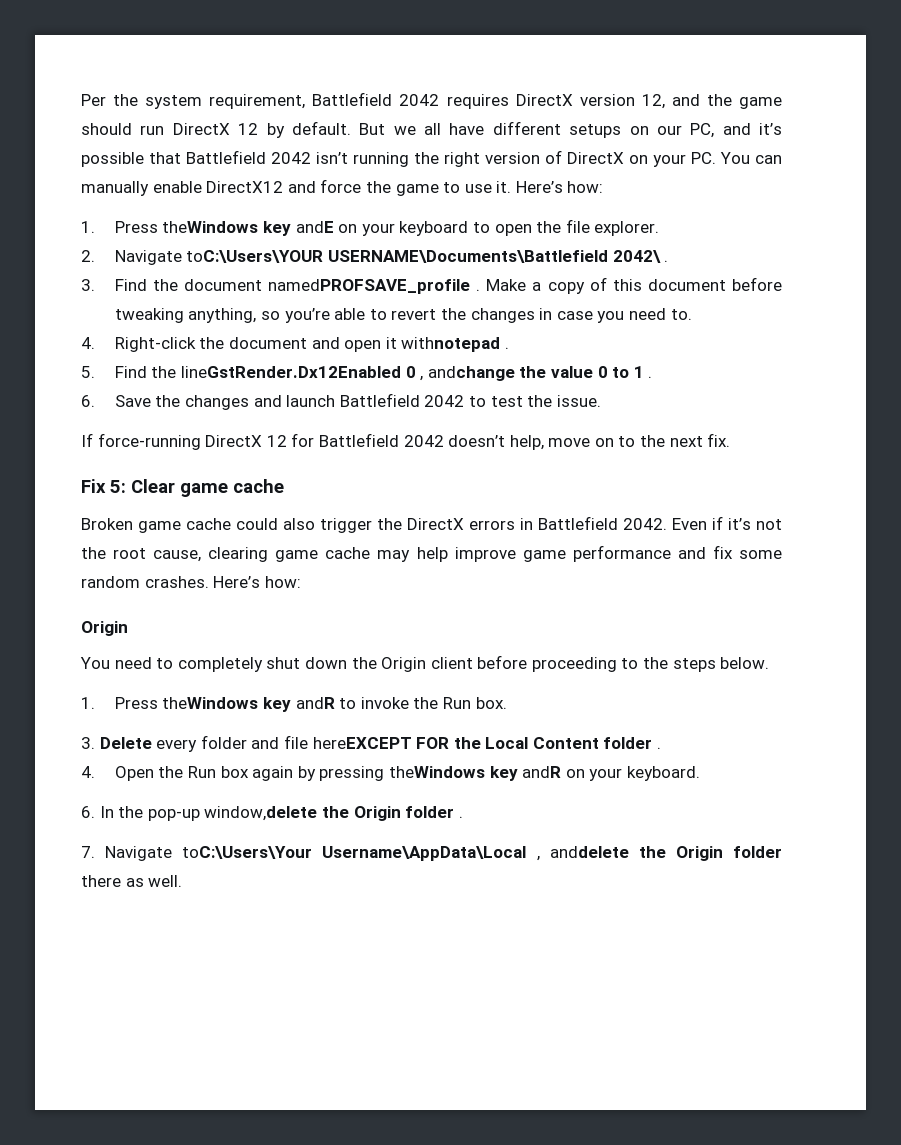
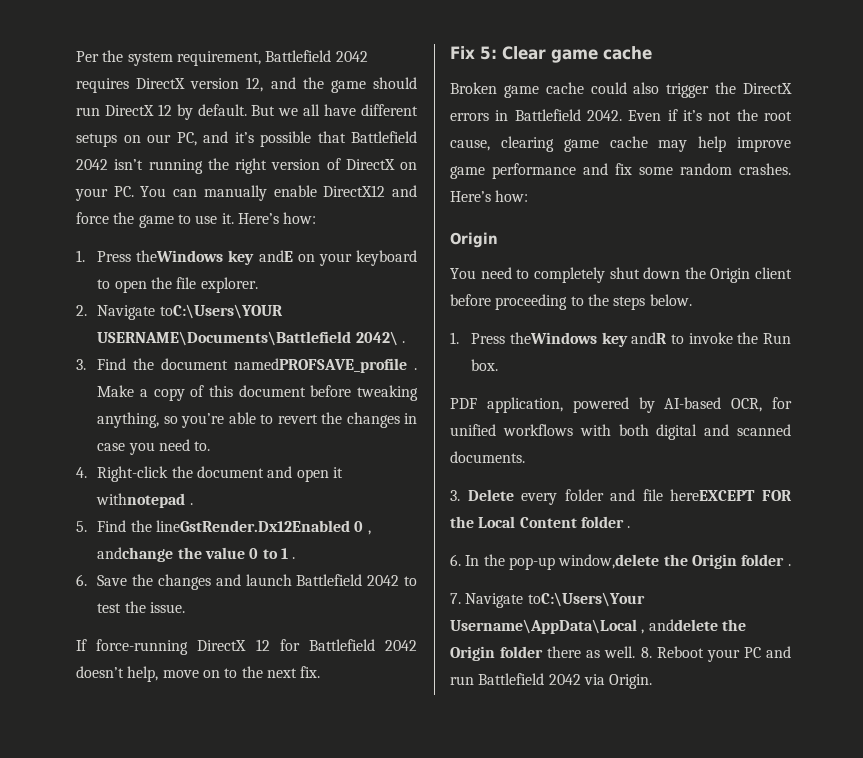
(507, 703) none -> [450,397,792,413] [450,424,791,440] [450,451,525,463] // PDF application, powered by AI-based OCR, for unified workflows with both digital and scanned documents.
[81,766,700,781] // 4. Open the Run box again by pressing theWindows key andR on your keyboard. -> (631, 527) none
(183, 881) none -> [640,646,791,662] [450,673,653,689] 8. Reboot your PC and run Battlefield 2042 via Origin.

